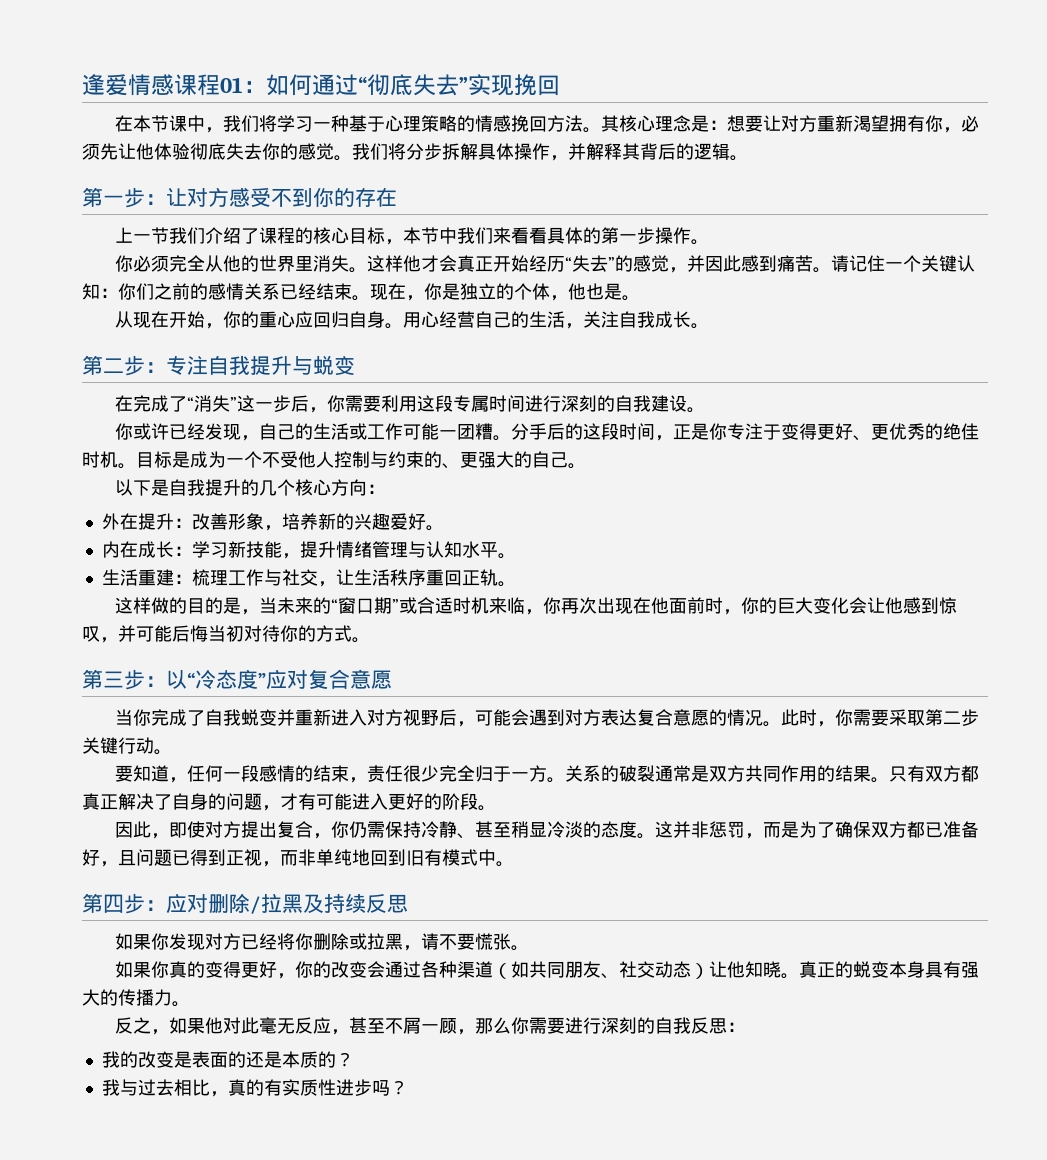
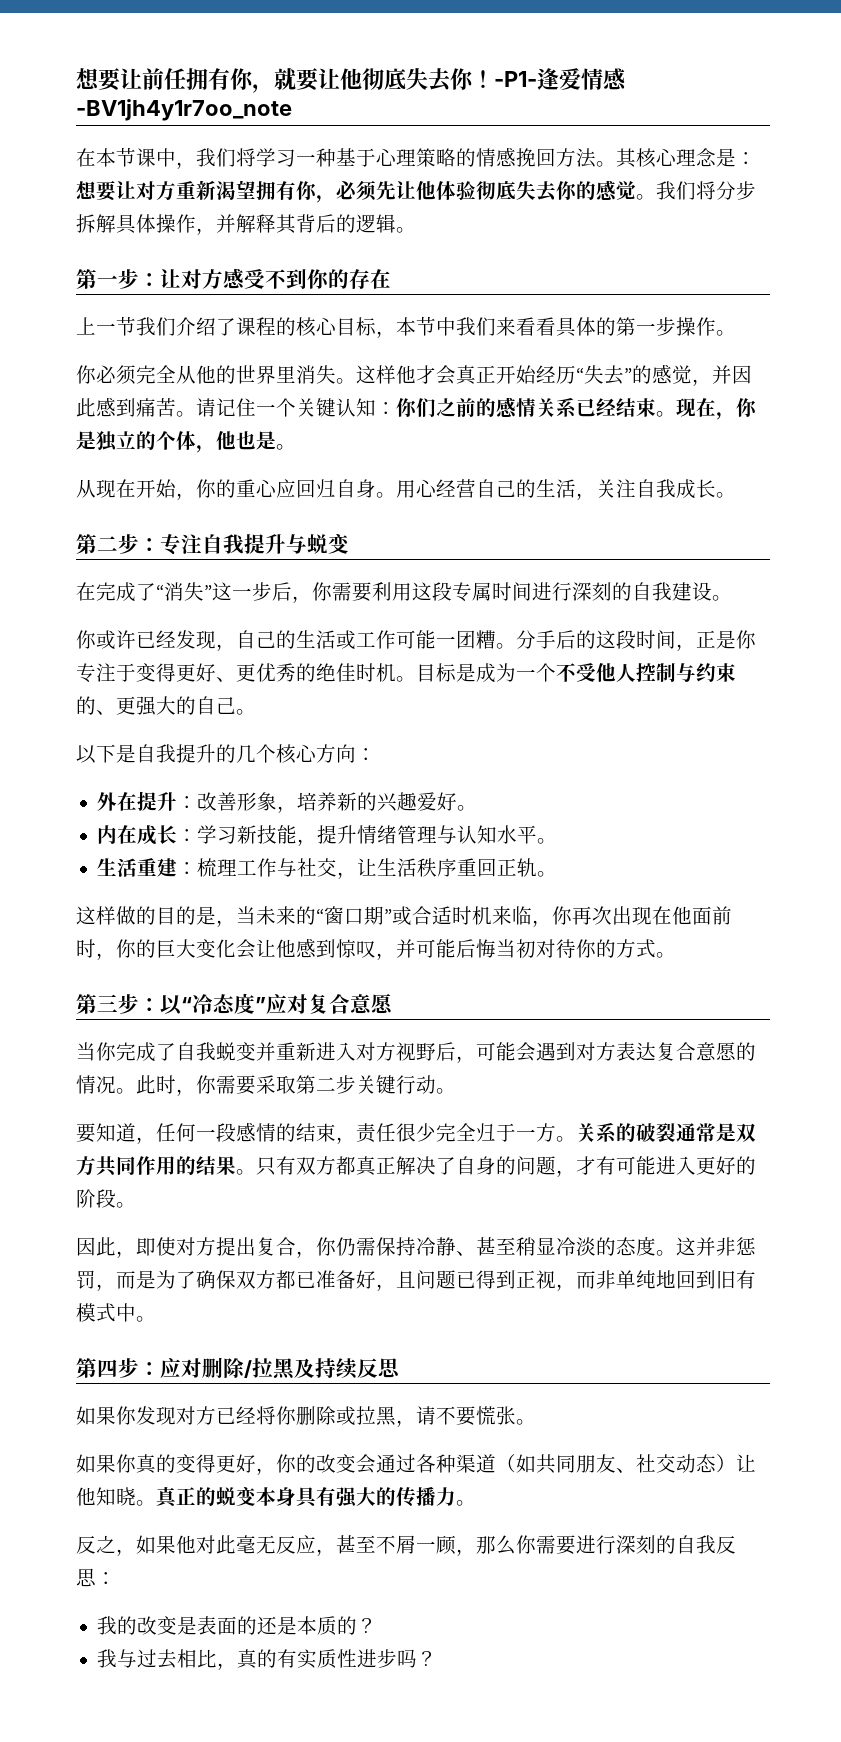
[82,74,560,96] 逢爱情感课程01：如何通过“彻底失去”实现挽回 -> [76,68,627,93] [76,99,292,121] 想要让前任拥有你，就要让他彻底失去你！-P1-逢爱情感-BV1jh4y1r7oo_note

